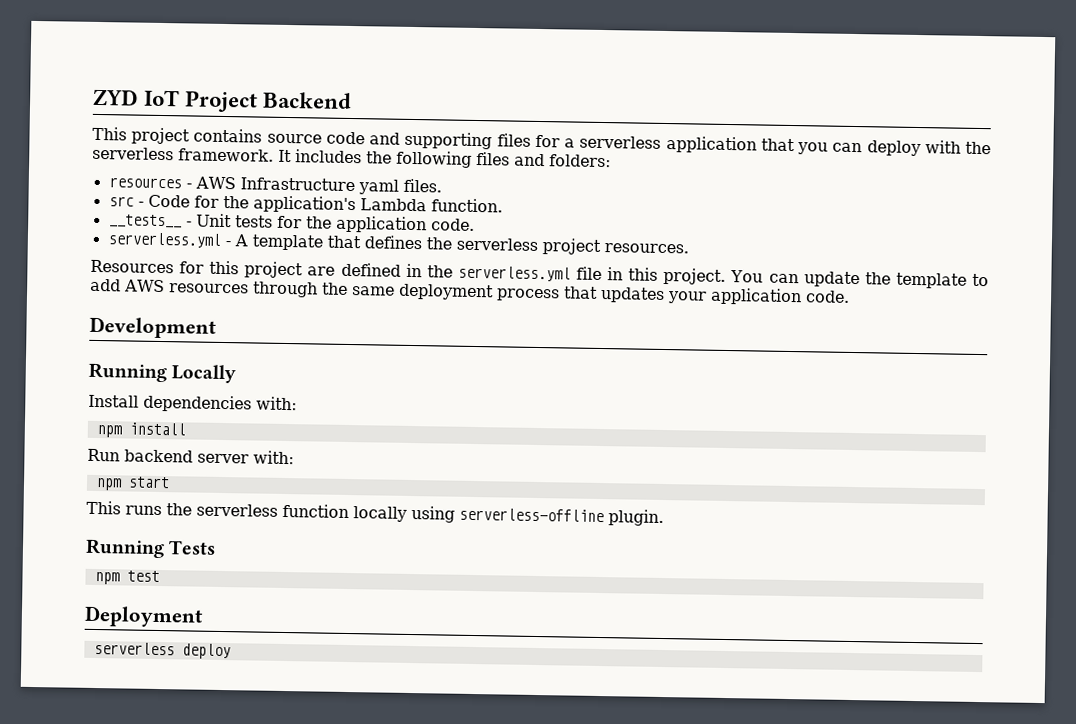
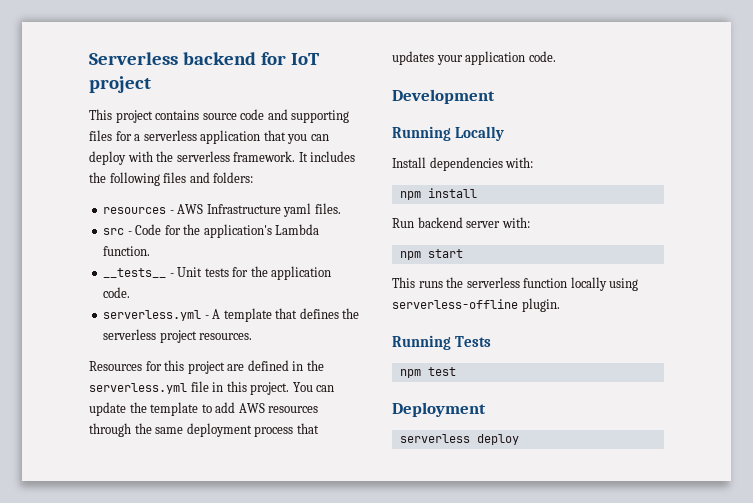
[93,88,353,113] ZYD IoT Project Backend -> [89,52,319,65] [89,76,151,93] Serverless backend for IoT project

